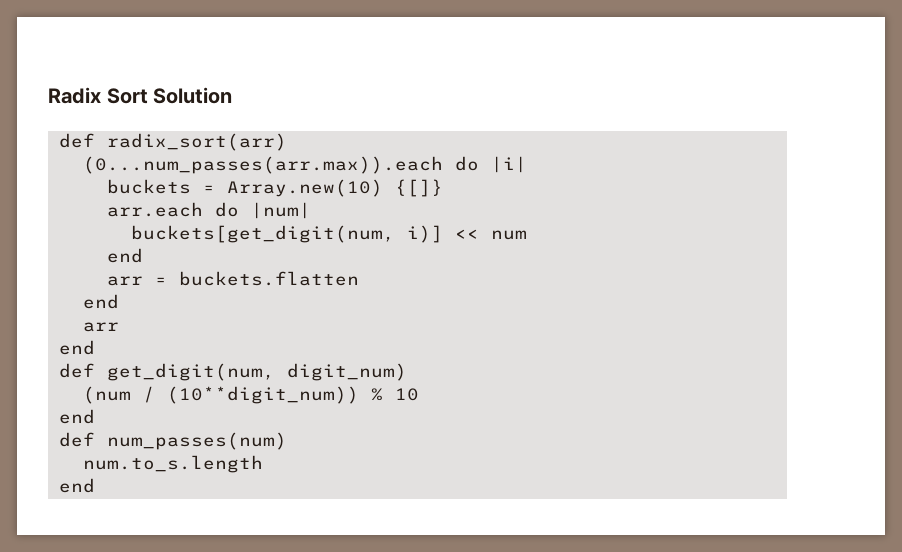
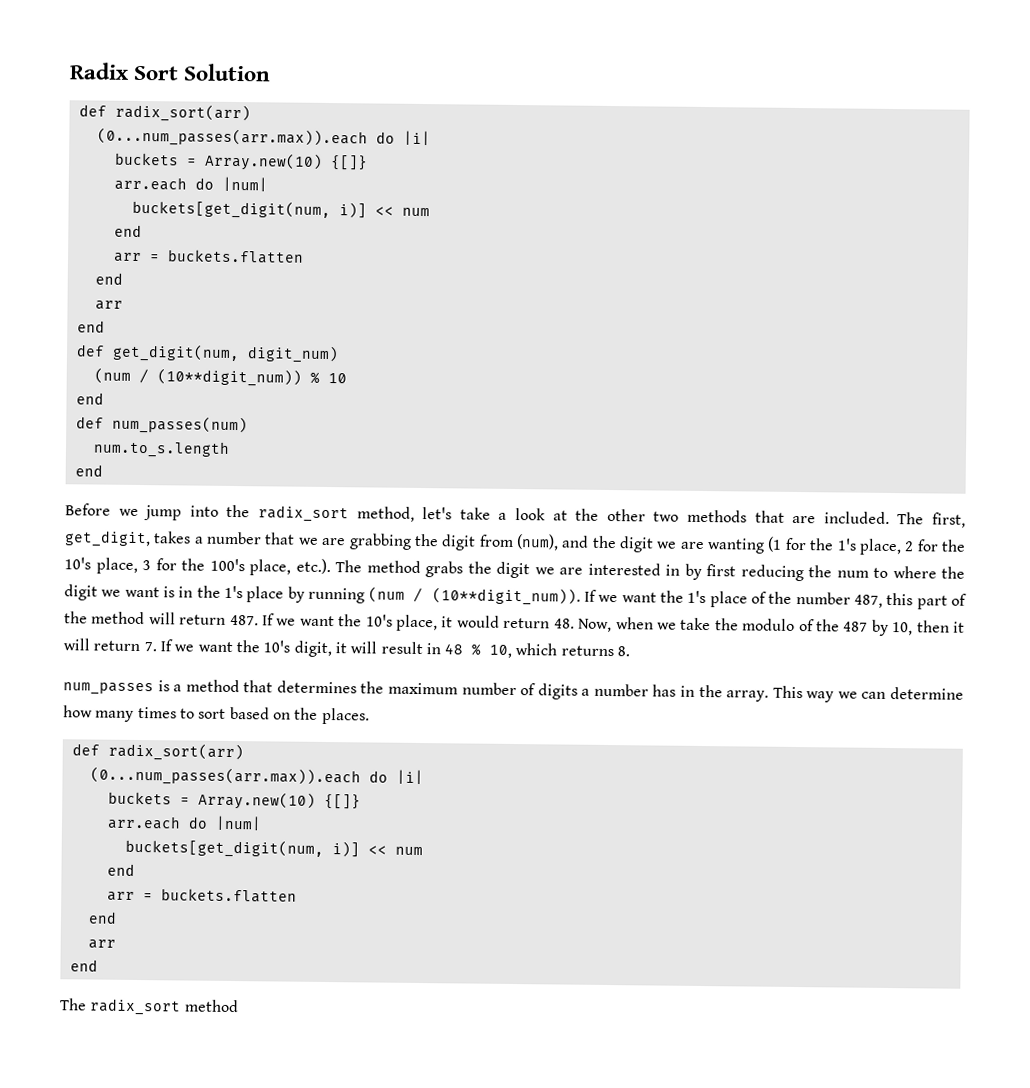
(96, 485) none -> [65,503,967,528] [64,530,967,556] [64,557,965,582] [64,584,968,610] [64,611,965,636] [63,638,631,658] [63,679,964,703] [63,705,370,725] [71,742,244,762] [89,766,424,787] [107,791,361,810] [106,815,262,831] [124,838,423,858] [106,863,135,876] [106,888,297,903] [87,911,117,924] [87,939,116,949] [69,959,98,972] [60,998,239,1016] // Before we jump into the radix_sort method, let's take a look at the other two methods that are included. The first, get_digit, takes a number that we are grabbing the digit from (num), and the digit we are wanting (1 for the 1's place, 2 for the 10's place, 3 for the 100's place, etc.). The method grabs the digit we are interested in by first reducing the num to where the digit we want is in the 1's place by running (num / (10**digit_num)). If we want the 1's place of the number 487, this part of the method will return 487. If we want the 10's place, it would return 48. Now, when we take the modulo of the 487 by 10, then it will return 7. If we want the 10's digit, it will result in 48 % 10, which returns 8. // num_passes is a method that determines the maximum number of digits a number has in the array. This way we can determine how many times to sort based on the places. // def radix_sort(arr) // (0...num_passes(arr.max)).each do |i| // buckets = Array.new(10) {[]} // arr.each do |num| // buckets[get_digit(num, i)] << num // end // arr = buckets.flatten // end // arr // end // The radix_sort method

